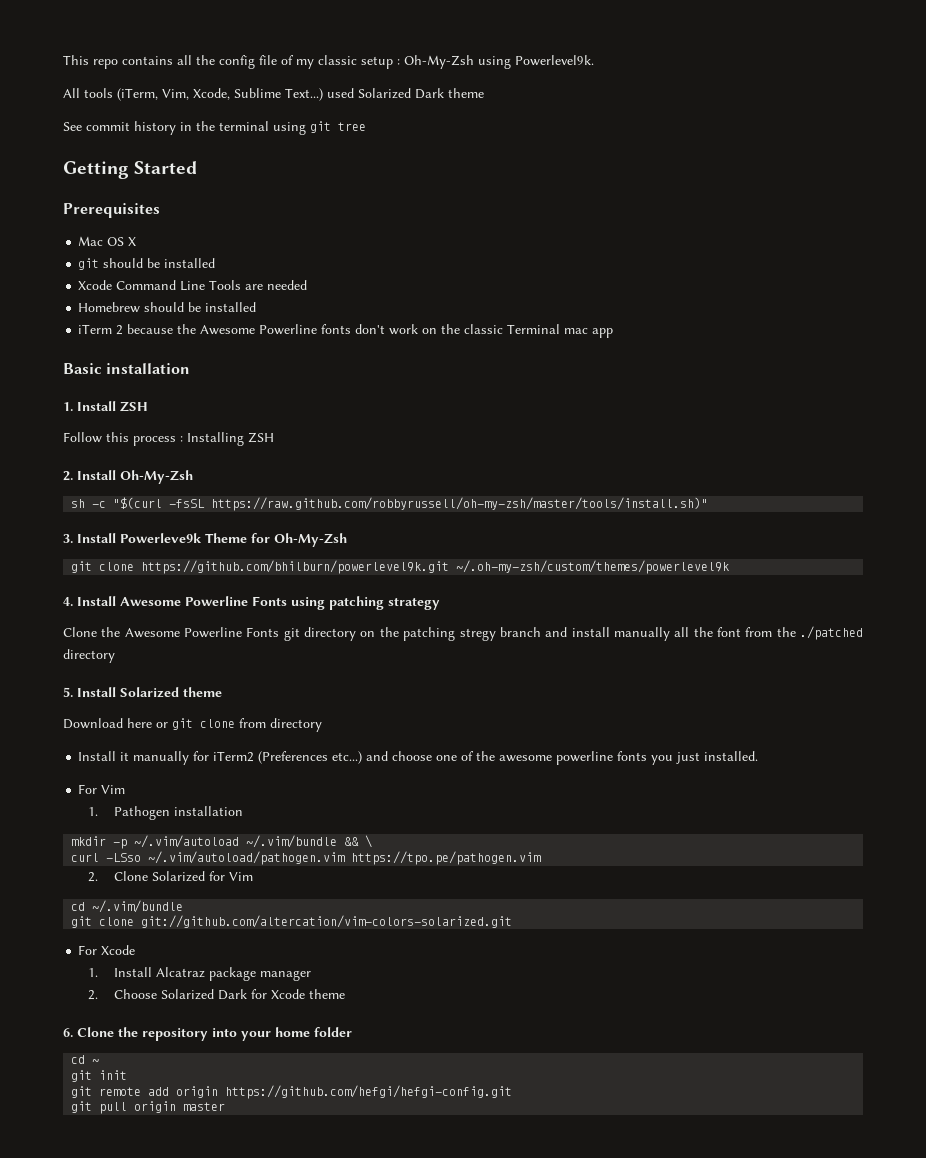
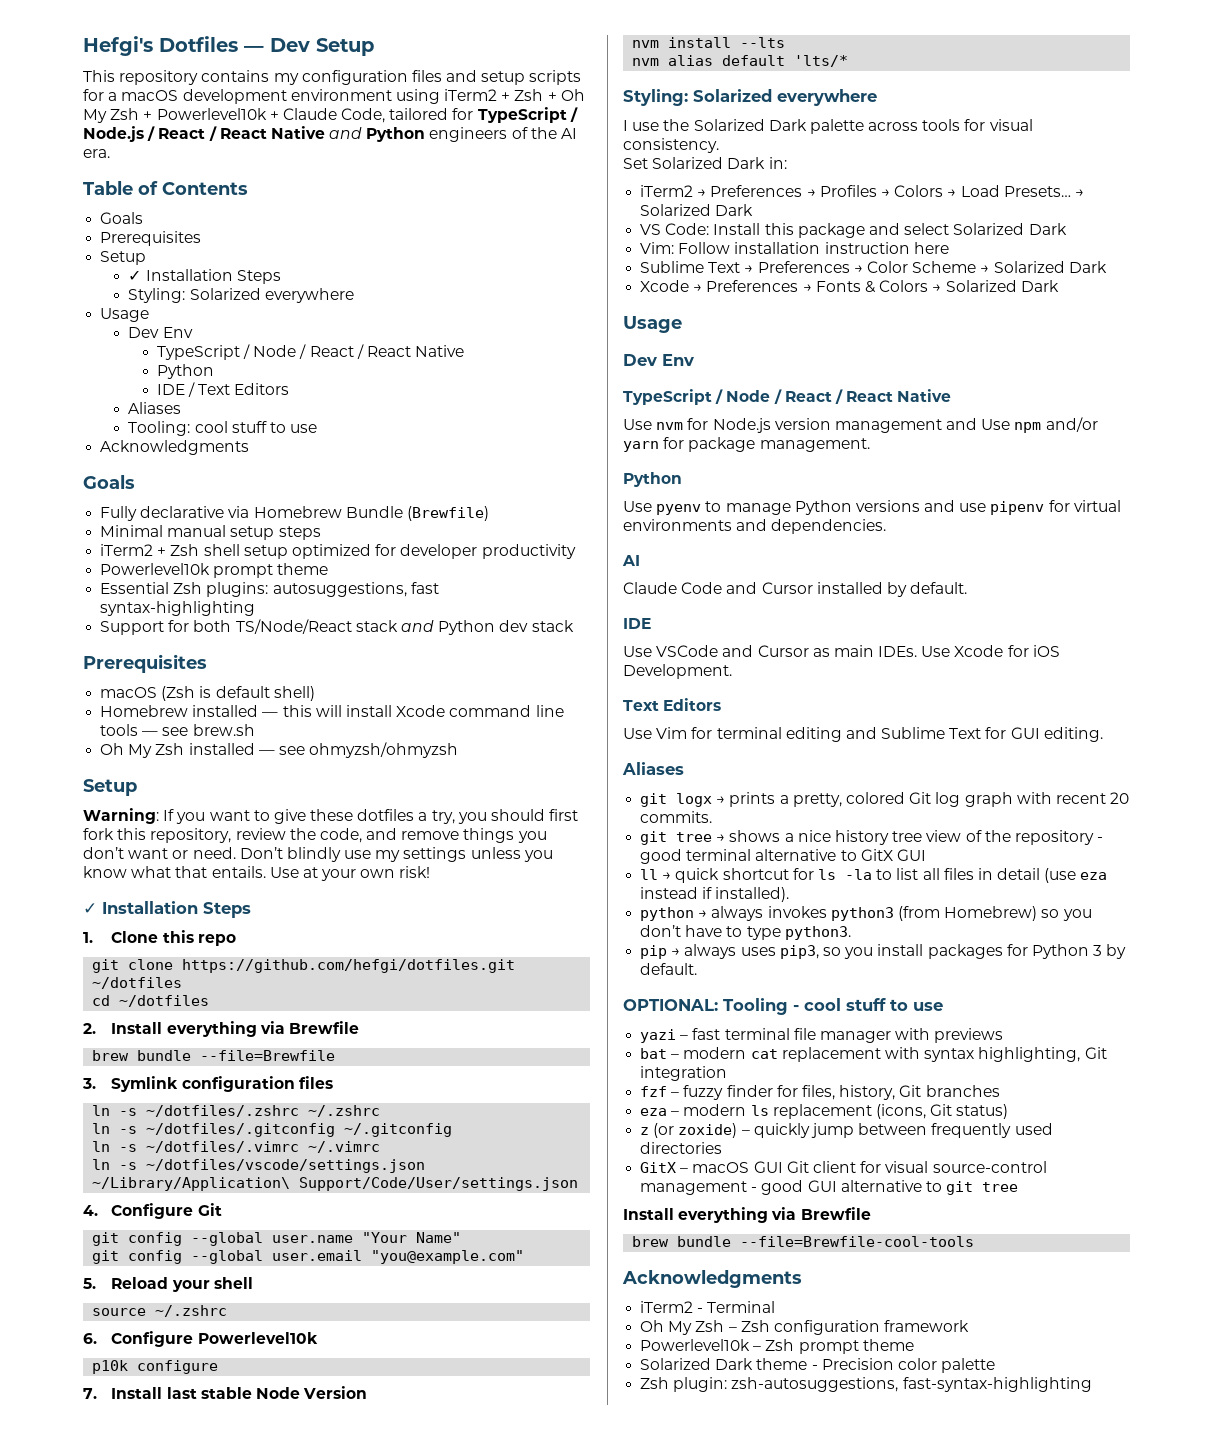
[63,55,594,69] [63,88,484,101] [63,121,366,135] [63,161,198,179] [63,203,160,218] [78,236,137,246] [78,258,216,270] [78,280,308,291] [78,302,257,313] [78,324,614,338] [63,363,191,374] [63,401,148,412] [63,432,274,446] [63,470,193,484] [71,497,709,511] [63,533,347,547] [71,560,730,574] [63,596,440,610] [63,626,864,641] [63,649,115,663] [63,687,222,698] [63,718,322,732] [78,751,759,765] [78,784,126,794] [88,806,243,820] [71,835,373,849] [71,851,542,865] [88,871,253,882] [71,900,184,913] [71,915,513,928] [78,945,136,955] [88,967,311,981] [88,989,345,1000] [63,1027,352,1041] [71,1055,100,1064] [71,1070,128,1082] [71,1085,513,1099] [71,1101,226,1114] This repo contains all the config file of my classic setup : Oh-My-Zsh using Powerlevel9k. // All tools (iTerm, Vim, Xcode, Sublime Text...) used Solarized Dark theme // See commit history in the terminal using git tree // Getting Started // Prerequisites // Mac OS X // git should be installed // Xcode Command Line Tools are needed // Homebrew should be installed // iTerm 2 because the Awesome Powerline fonts don't work on the classic Terminal mac app // Basic installation // 1. Install ZSH // Follow this process : Installing ZSH // 2. Install Oh-My-Zsh // sh -c "$(curl -fsSL https://raw.github.com/robbyrussell/oh-my-zsh/master/tools/install.sh)" // 3. Install Powerleve9k Theme for Oh-My-Zsh // git clone https://github.com/bhilburn/powerlevel9k.git ~/.oh-my-zsh/custom/themes/powerlevel9k // 4. Install Awesome Powerline Fonts using patching strategy // Clone the Awesome Powerline Fonts git directory on the patching stregy branch and install manually all the font from the ./patched directory // 5. Install Solarized theme // Download here or git clone from directory // Install it manually for iTerm2 (Preferences etc...) and choose one of the awesome powerline fonts you just installed. // For Vim // 1. Pathogen installation // mkdir -p ~/.vim/autoload ~/.vim/bundle && \ // curl -LSso ~/.vim/autoload/pathogen.vim https://tpo.pe/pathogen.vim // 2. Clone Solarized for Vim // cd ~/.vim/bundle // git clone git://github.com/altercation/vim-colors-solarized.git // For Xcode // 1. Install Alcatraz package manager // 2. Choose Solarized Dark for Xcode theme // 6. Clone the repository into your home folder // cd ~ // git init // git remote add origin https://github.com/hefgi/hefgi-config.git // git pull origin master -> [83,36,374,56] [83,70,582,85] [83,89,585,104] [83,107,578,123] [83,126,578,142] [83,149,110,158] [83,181,248,195] [100,212,144,224] [100,231,202,246] [100,251,147,265] [128,269,281,284] [128,288,354,303] [100,308,150,322] [128,327,193,338] [156,344,465,360] [156,364,214,379] [156,382,290,397] [128,402,182,414] [128,421,318,436] [100,440,250,455] [83,475,135,489] [100,506,489,521] [100,525,321,540] [100,544,576,559] [100,563,329,578] [100,582,439,597] [100,601,256,616] [100,619,574,635] [83,654,207,673] [100,686,315,701] [100,705,564,717] [100,724,255,736] [100,742,459,758] [83,779,137,796] [83,808,579,824] [83,828,547,843] [83,847,553,862] [83,866,431,881] [83,901,251,918] [83,930,236,946] [92,959,516,973] [92,977,183,989] [92,995,210,1007] [83,1021,359,1037] [92,1050,336,1061] [82,1076,333,1092] [92,1105,381,1117] [92,1123,453,1137] [92,1141,381,1153] [92,1159,426,1173] [92,1177,579,1191] [83,1203,222,1219] [92,1232,462,1246] [92,1250,525,1264] [83,1277,253,1292] [92,1305,228,1317] [83,1331,318,1347] [92,1360,219,1374] [83,1386,368,1399] [632,37,786,48] [632,55,849,67] [623,89,877,106] [623,119,1033,134] [623,138,719,153] [623,157,787,169] [640,185,1084,197] [640,204,754,216] [640,223,1067,238] [640,242,949,254] [640,261,1107,273] [640,280,1059,293] [623,316,682,333] [623,354,694,366] [623,389,952,405] [623,417,1098,433] [623,437,870,452] [623,472,682,487] [623,500,1121,515] [623,519,887,534] [622,555,640,566] [623,582,968,597] [623,618,651,629] [623,645,1060,657] [623,664,732,679] [623,698,722,711] [623,727,1103,742] [622,762,684,775] [640,792,1130,807] [640,811,713,823] [640,830,1104,845] [640,849,926,864] [640,868,1108,883] [640,887,790,902] [640,906,1092,921] [640,925,851,940] [640,944,1127,959] [640,963,698,975] [623,998,943,1015] [640,1028,1004,1043] [640,1047,1107,1062] [640,1066,728,1081] [640,1085,1000,1100] [640,1104,1009,1119] [640,1123,1053,1138] [640,1142,723,1154] [640,1161,1047,1173] [640,1180,1019,1195] [623,1207,871,1223] [632,1236,975,1247] [622,1270,802,1288] [640,1301,776,1313] [640,1320,970,1335] [640,1339,914,1354] [640,1358,996,1373] [640,1377,1092,1392] Hefgi's Dotfiles — Dev Setup // This repository contains my configuration files and setup scripts for a macOS development environment using iTerm2 + Zsh + Oh My Zsh + Powerlevel10k + Claude Code, tailored for TypeScript / Node.js / React / React Native and Python engineers of the AI era. // Table of Contents // Goals // Prerequisites // Setup // ✓ Installation Steps // Styling: Solarized everywhere // Usage // Dev Env // TypeScript / Node / React / React Native // Python // IDE / Text Editors // Aliases // Tooling: cool stuff to use // Acknowledgments // Goals // Fully declarative via Homebrew Bundle (Brewfile) // Minimal manual setup steps // iTerm2 + Zsh shell setup optimized for developer productivity // Powerlevel10k prompt theme // Essential Zsh plugins: autosuggestions, fast syntax-highlighting // Support for both TS/Node/React stack and Python dev stack // Prerequisites // macOS (Zsh is default shell) // Homebrew installed — this will install Xcode command line tools — see brew.sh // Oh My Zsh installed — see ohmyzsh/ohmyzsh // Setup // Warning: If you want to give these dotfiles a try, you should first fork this repository, review the code, and remove things you don’t want or need. Don’t blindly use my settings unless you know what that entails. Use at your own risk! // ✓ Installation Steps // 1. Clone this repo // git clone https://github.com/hefgi/dotfiles.git ~/dotfiles // cd ~/dotfiles // 2. Install everything via Brewfile // brew bundle --file=Brewfile // 3. Symlink configuration files // ln -s ~/dotfiles/.zshrc ~/.zshrc // ln -s ~/dotfiles/.gitconfig ~/.gitconfig // ln -s ~/dotfiles/.vimrc ~/.vimrc // ln -s ~/dotfiles/vscode/settings.json ~/Library/Application\ Support/Code/User/settings.json // 4. Configure Git // git config --global user.name "Your Name" // git config --global user.email "you@example.com" // 5. Reload your shell // source ~/.zshrc // 6. Configure Powerlevel10k // p10k configure // 7. Install last stable Node Version // nvm install --lts // nvm alias default 'lts/* // Styling: Solarized everywhere // I use the Solarized Dark palette across tools for visual consistency. // Set Solarized Dark in: // iTerm2 → Preferences → Profiles → Colors → Load Presets… → Solarized Dark // VS Code: Install this package and select Solarized Dark // Vim: Follow installation instruction here // Sublime Text → Preferences → Color Scheme → Solarized Dark // Xcode → Preferences → Fonts & Colors → Solarized Dark // Usage // Dev Env // TypeScript / Node / React / React Native // Use nvm for Node.js version management and Use npm and/or yarn for package management. // Python // Use pyenv to manage Python versions and use pipenv for virtual environments and dependencies. // AI // Claude Code and Cursor installed by default. // IDE // Use VSCode and Cursor as main IDEs. Use Xcode for iOS Development. // Text Editors // Use Vim for terminal editing and Sublime Text for GUI editing. // Aliases // git logx → prints a pretty, colored Git log graph with recent 20 commits. // git tree → shows a nice history tree view of the repository - good terminal alternative to GitX GUI // ll → quick shortcut for ls -la to list all files in detail (use eza instead if installed). // python → always invokes python3 (from Homebrew) so you don’t have to type python3. // pip → always uses pip3, so you install packages for Python 3 by default. // OPTIONAL: Tooling - cool stuff to use // yazi – fast terminal file manager with previews // bat – modern cat replacement with syntax highlighting, Git integration // fzf – fuzzy finder for files, history, Git branches // eza – modern ls replacement (icons, Git status) // z (or zoxide) – quickly jump between frequently used directories // GitX – macOS GUI Git client for visual source-control management - good GUI alternative to git tree // Install everything via Brewfile // brew bundle --file=Brewfile-cool-tools // Acknowledgments // iTerm2 - Terminal // Oh My Zsh – Zsh configuration framework // Powerlevel10k – Zsh prompt theme // Solarized Dark theme - Precision color palette // Zsh plugin: zsh-autosuggestions, fast-syntax-highlighting

